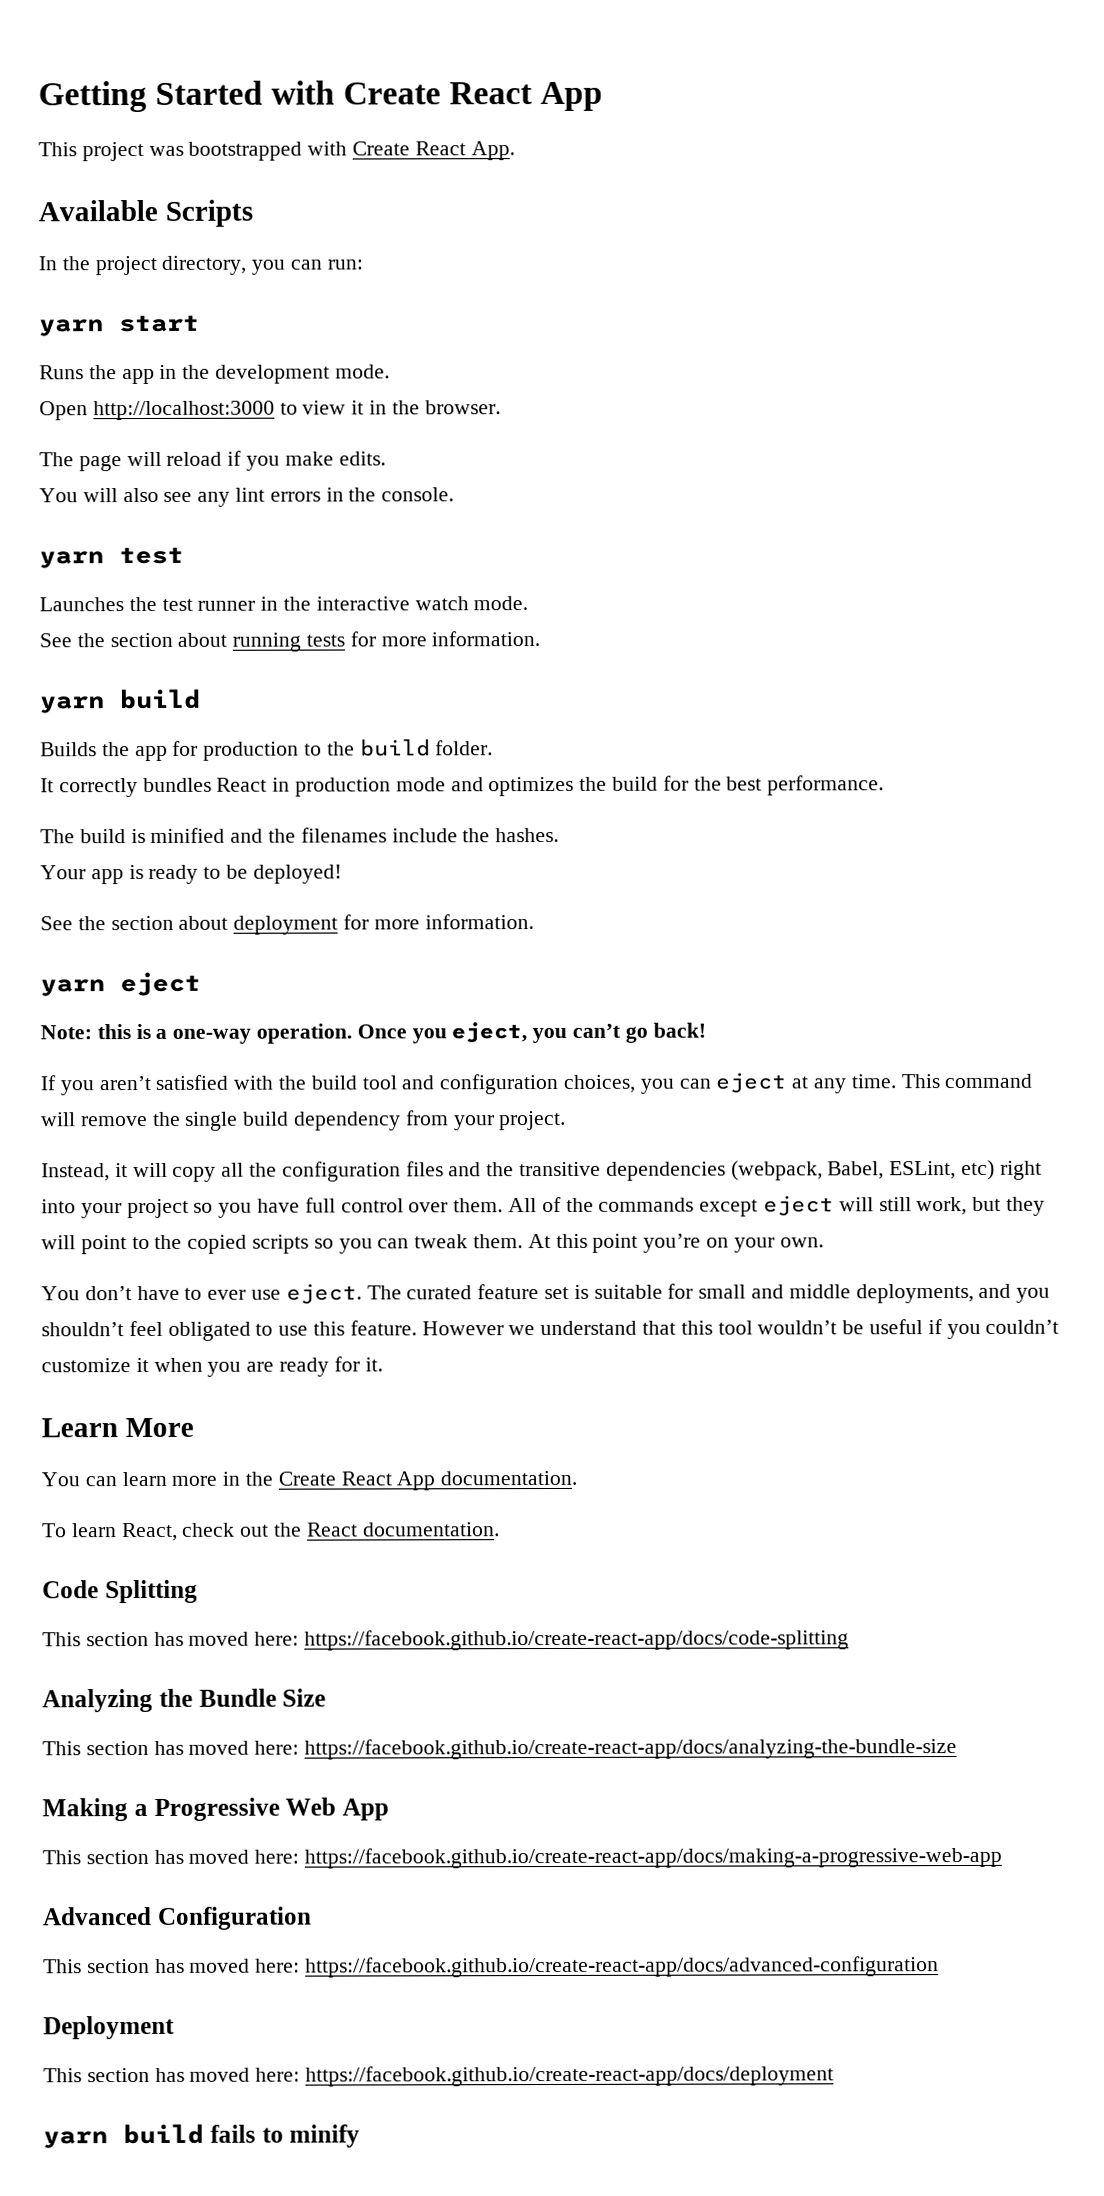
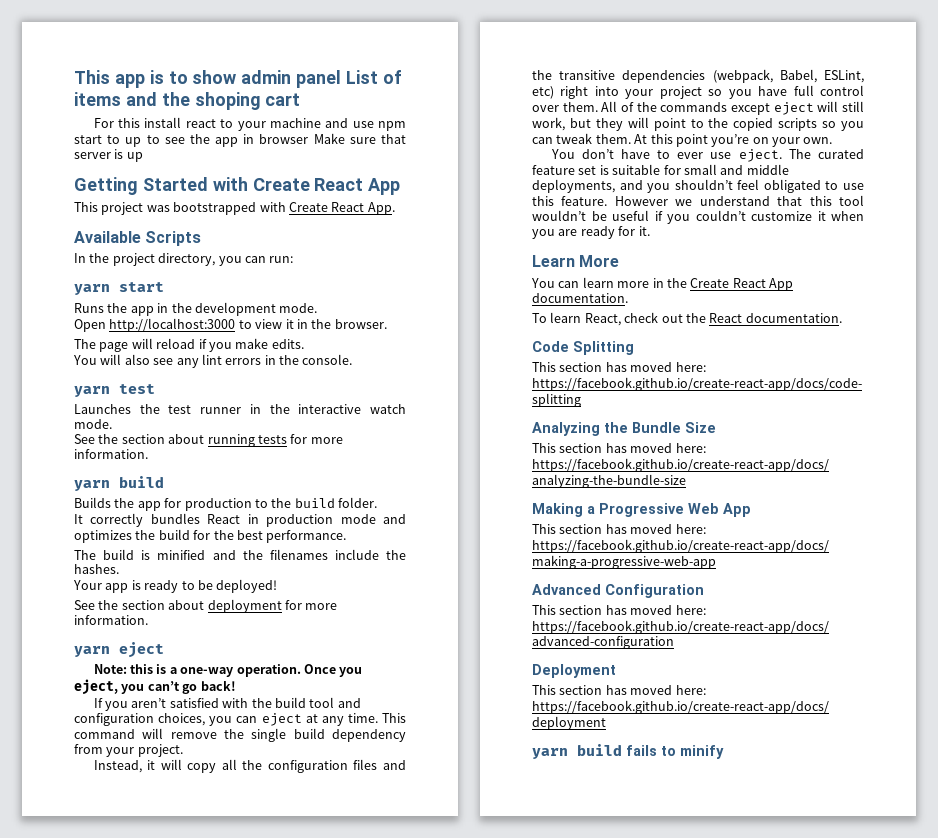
(38, 96) none -> [74,70,402,88] [74,92,301,110] [93,117,406,131] [74,133,407,147] [74,149,143,162] This app is to show admin panel List of items and the shoping cart // For this install react to your machine and use npm start to up to see the app in browser Make sure that server is up //

